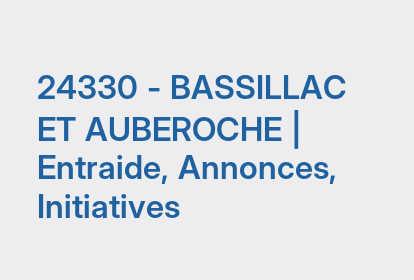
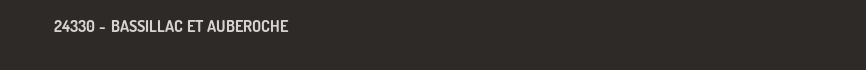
[290,110,302,149] [37,155,337,184] [37,194,180,218] | Entraide, Annonces, Initiatives -> (290, 26) none

